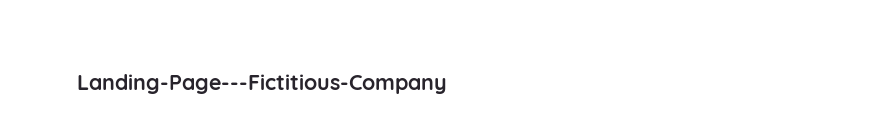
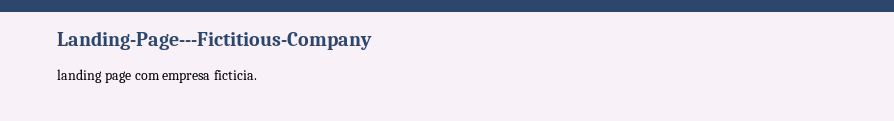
(447, 84) none -> [57,69,258,83] // landing page com empresa ficticia.

